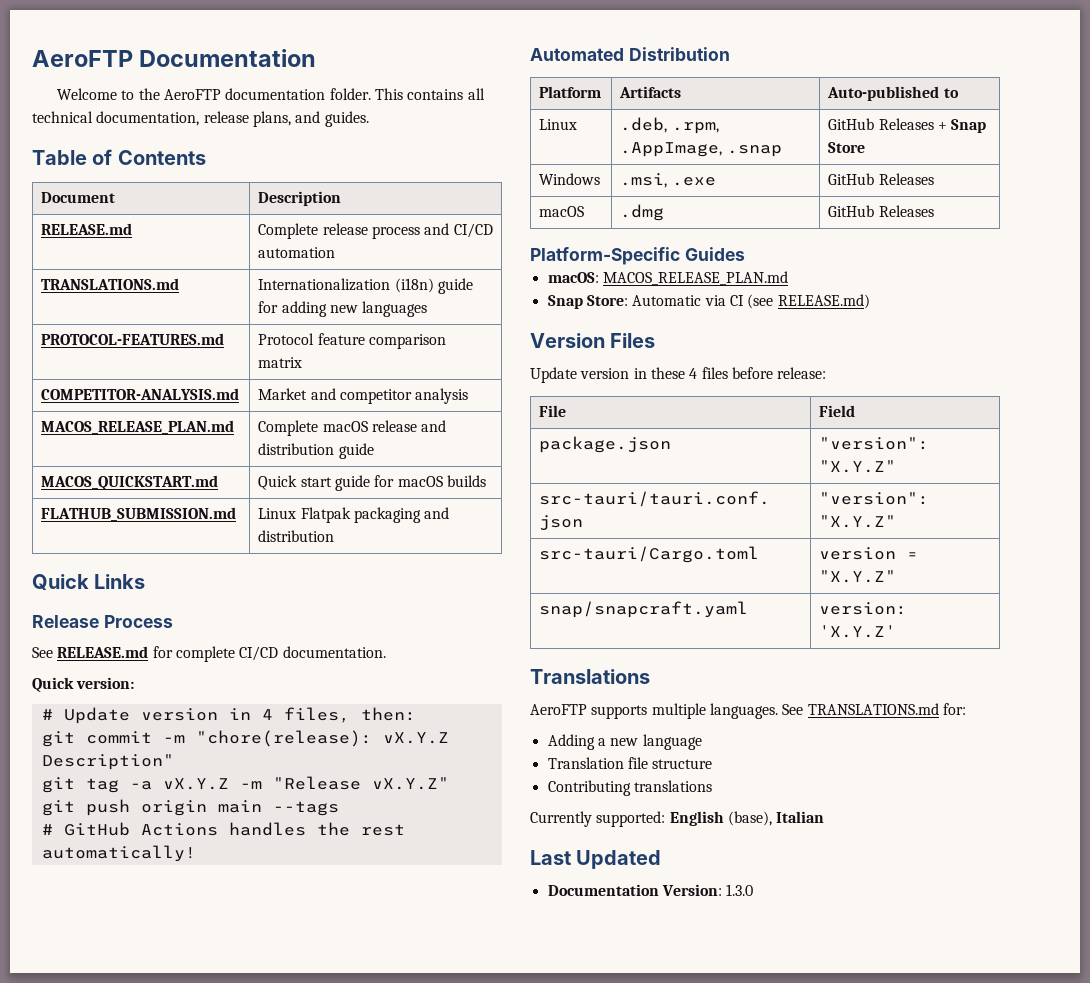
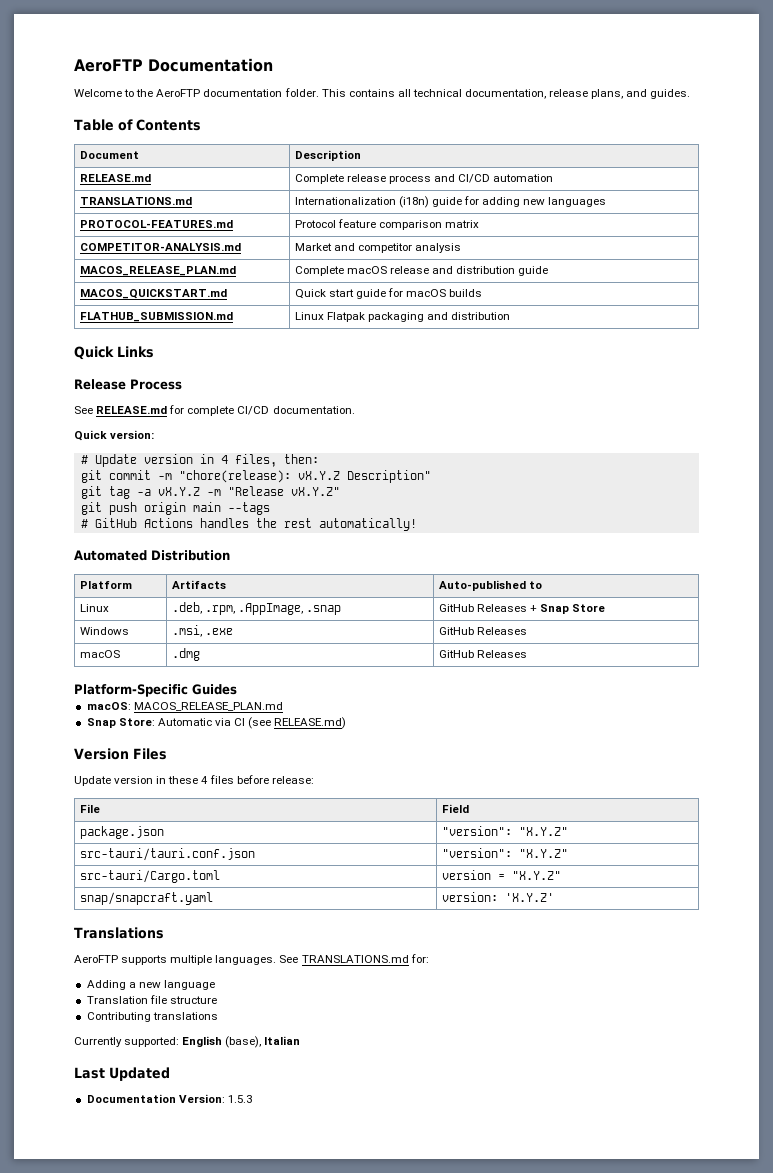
[726,884,754,896] 1.3.0 -> [227,1095,252,1103] 1.5.3

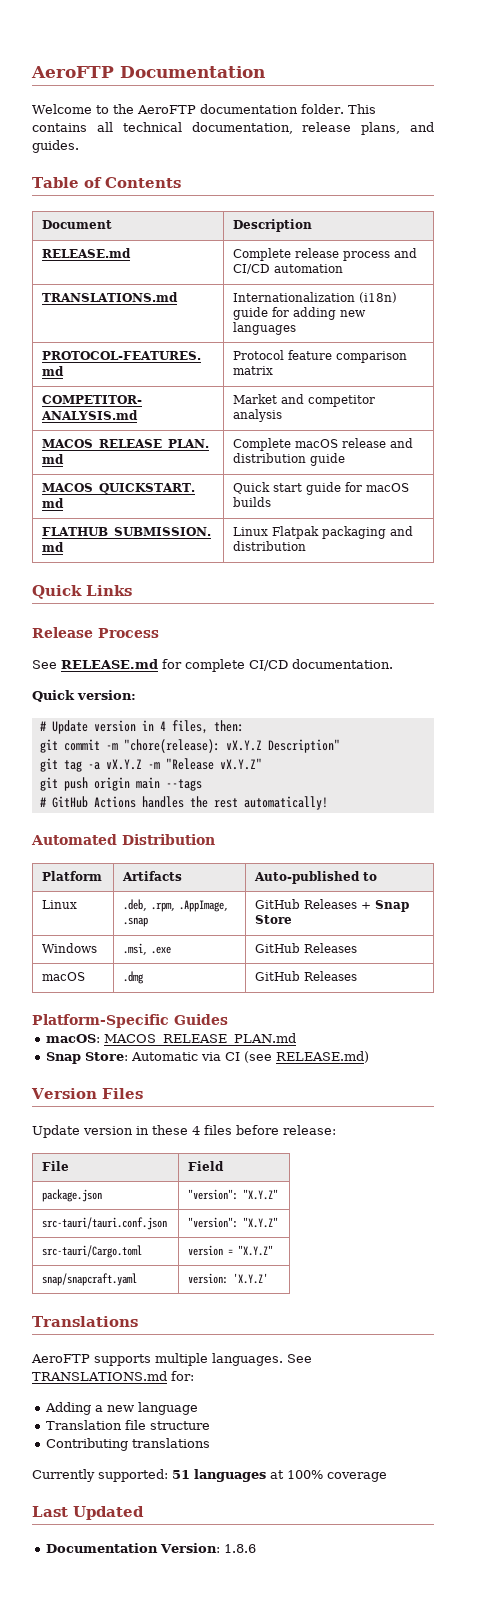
[182,1036,301,1048] English (base), Italian -> [172,1469,387,1482] 51 languages at 100% coverage
[227,1095,252,1103] 1.5.3 -> [224,1544,257,1553] 1.8.6

